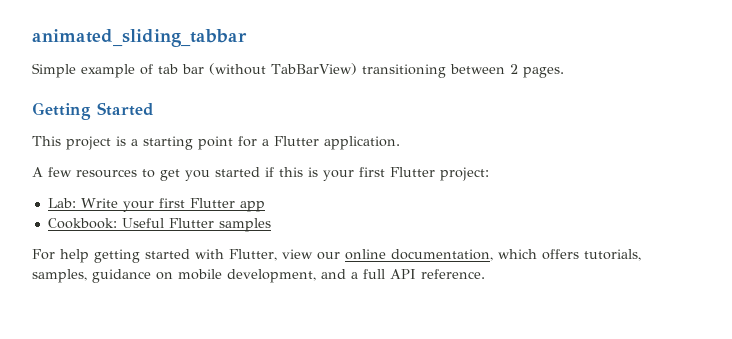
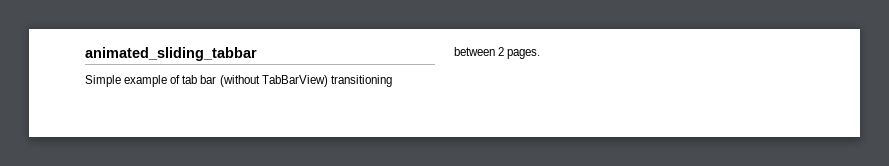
[32,102,154,120] [32,136,400,150] [32,167,489,181] [47,198,265,212] [47,218,271,232] [32,249,641,263] [32,269,485,283] // Getting Started // This project is a starting point for a Flutter application. // A few resources to get you started if this is your first Flutter project: // Lab: Write your first Flutter app // Cookbook: Useful Flutter samples // For help getting started with Flutter, view our online documentation, which offers tutorials, samples, guidance on mobile development, and a full API reference. -> (541, 54) none

